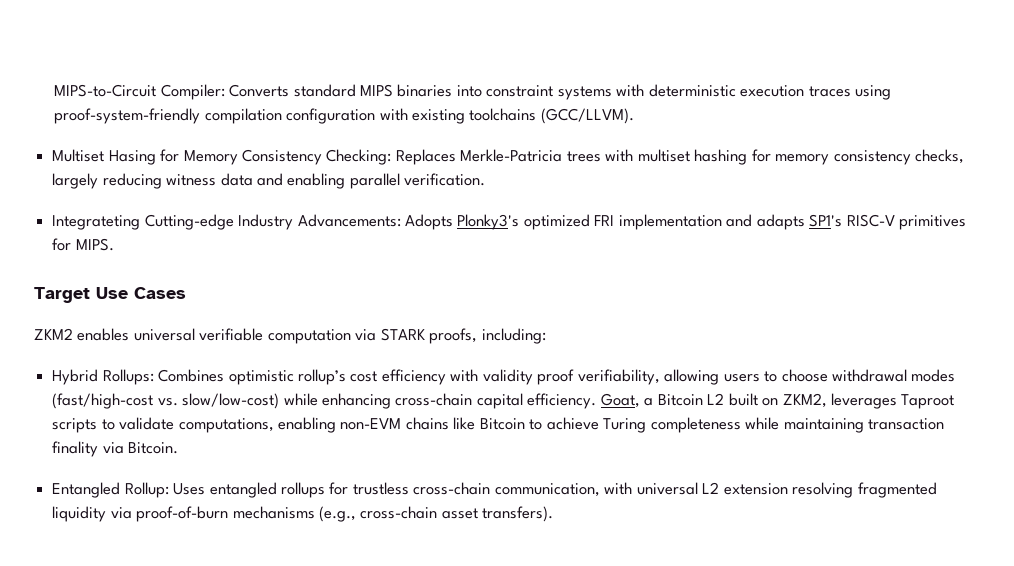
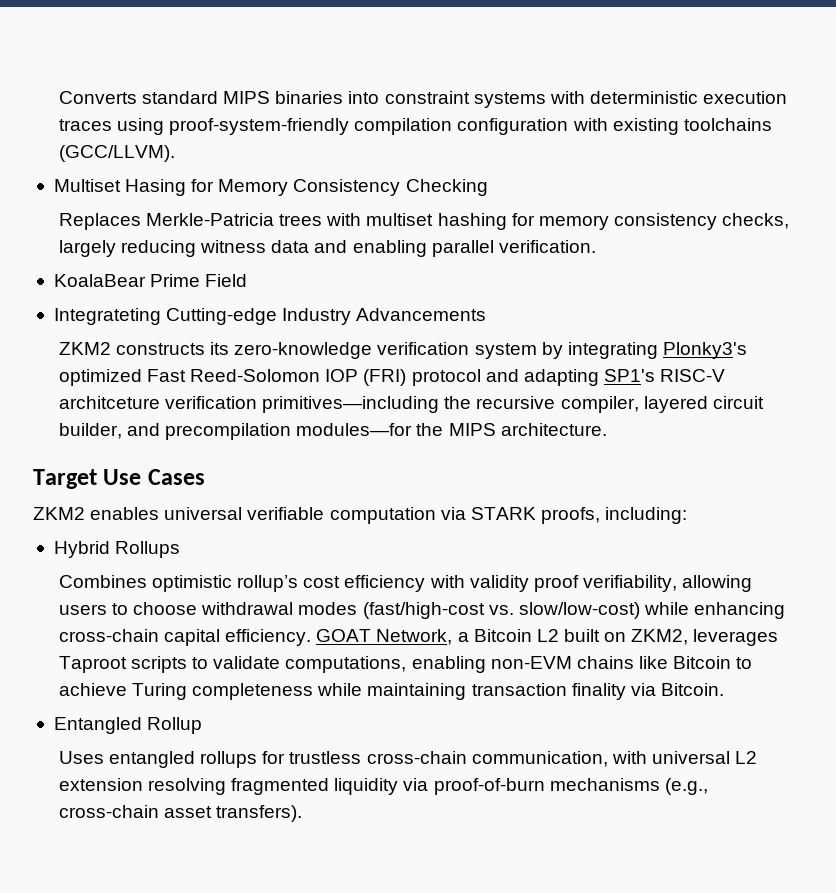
[54,84,225,100] MIPS-to-Circuit Compiler: -> (58, 97) none
[326,149,392,165] Checking: -> [405,179,488,196] Checking //
(486, 179) none -> [53,274,248,287] // KoalaBear Prime Field
[297,214,967,230] [52,238,114,251] Advancements: Adopts Plonky3's optimized FRI implementation and adapts SP1's RISC-V primitives for MIPS. -> [356,308,487,321] [58,342,747,359] [58,369,726,386] [58,396,764,413] [58,423,607,440] Advancements // ZKM2 constructs its zero-knowledge verification system by integrating Plonky3's optimized Fast Reed-Solomon IOP (FRI) protocol and adapting SP1's RISC-V architceture verification primitives—including the recursive compiler, layered circuit builder, and precompilation modules—for the MIPS architecture.
[102,369,154,385] Rollups: -> [115,541,181,558] Rollups //
[600,393,640,408] Goat, -> [316,629,453,645] GOAT Network,
[124,482,169,498] Rollup: -> [147,717,203,734] Rollup //

